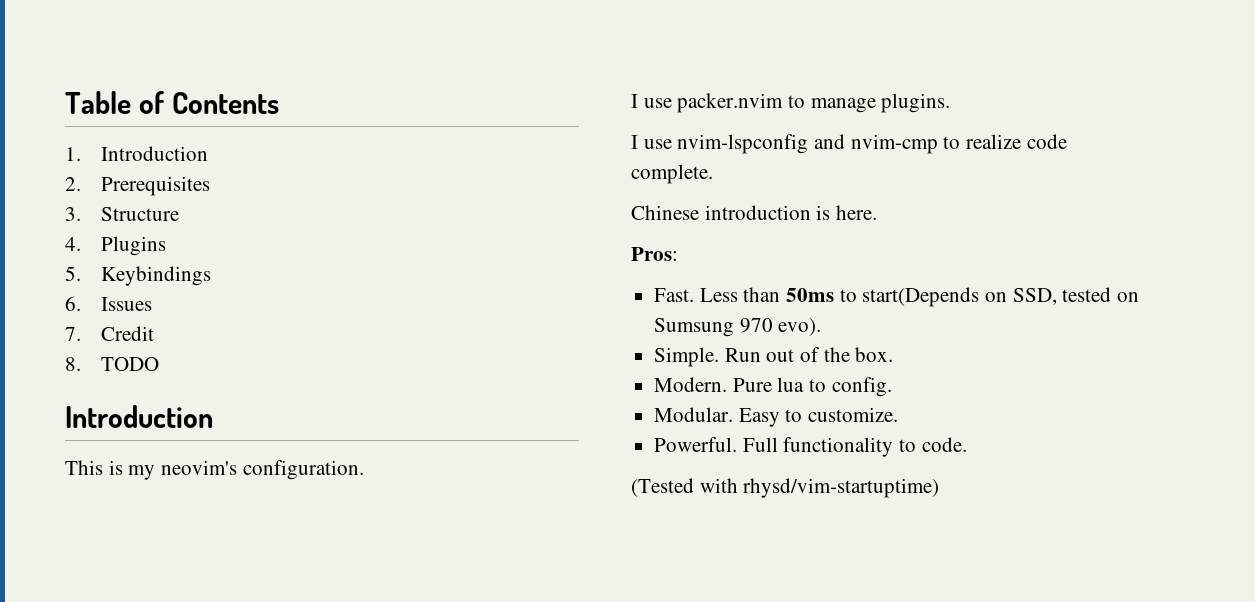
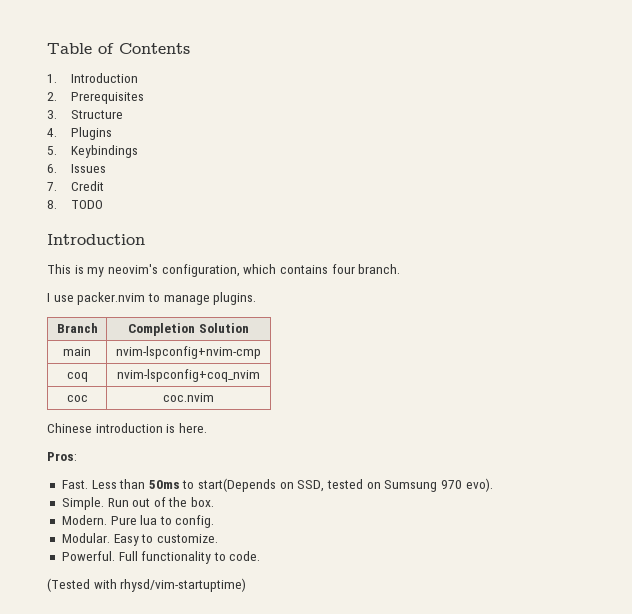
[242,460,364,480] configuration. -> [161,264,401,277] configuration, which contains four branch.
[631,134,1067,154] [631,164,713,184] // I use nvim-lspconfig and nvim-cmp to realize code complete. -> [56,323,98,333] [128,323,249,336] [63,347,91,356] [116,346,261,359] [66,372,88,382] [117,369,260,382] [66,395,88,402] [163,393,214,402] // Branch | Completion Solution // main | nvim-lspconfig+nvim-cmp // coq | nvim-lspconfig+coq_nvim // coc | coc.nvim

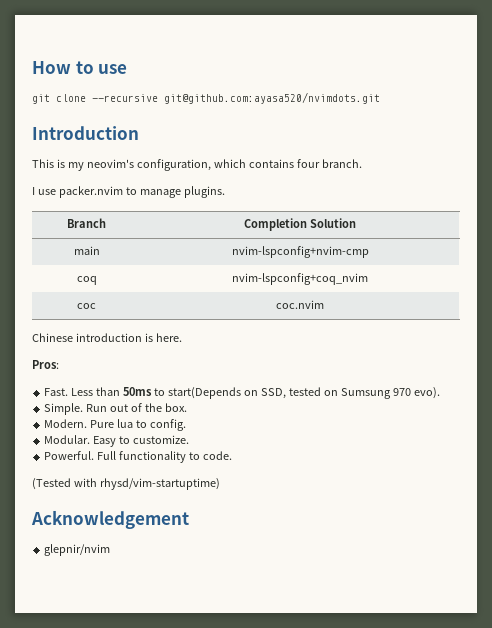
[47,43,190,54] [47,73,138,83] [47,92,144,104] [47,110,123,119] [47,127,112,140] [47,145,138,158] [47,164,106,173] [47,181,104,191] [47,200,103,209] Table of Contents // 1. Introduction // 2. Prerequisites // 3. Structure // 4. Plugins // 5. Keybindings // 6. Issues // 7. Credit // 8. TODO -> [32,61,128,74] [32,92,380,104] How to use // git clone --recursive git@github.com:ayasa520/nvimdots.git
(247, 585) none -> [31,510,189,529] [44,544,111,556] // Acknowledgement // glepnir/nvim

